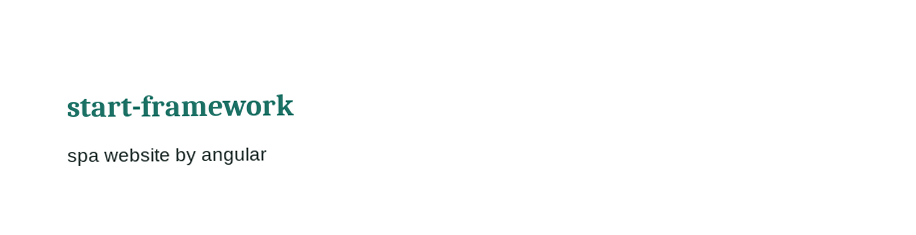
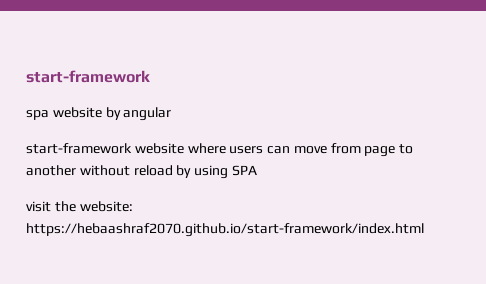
(269, 156) none -> [26,143,414,157] [26,165,257,179] [26,201,133,212] [26,223,424,237] // start-framework website where users can move from page to another without reload by using SPA // visit the website: https://hebaashraf2070.github.io/start-framework/index.html

